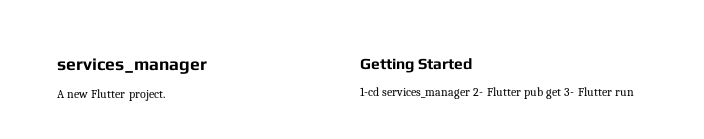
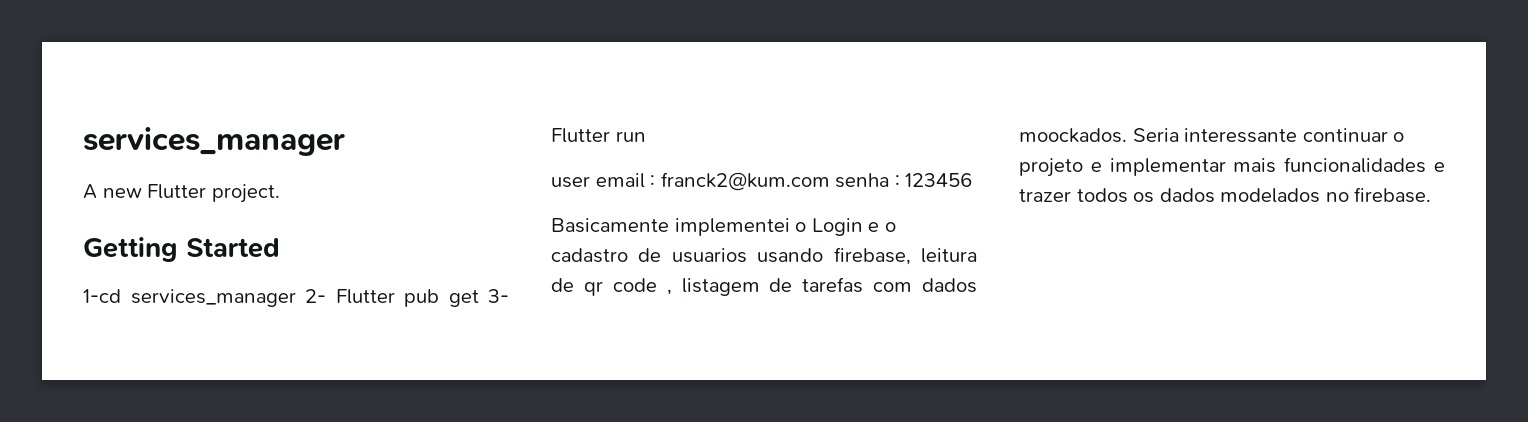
(634, 93) none -> [551,172,973,191] [551,218,896,236] [551,247,977,265] [551,277,977,296] [1019,128,1405,143] [1019,157,1445,177] [1019,187,1432,203] // user email : franck2@kum.com senha : 123456 // Basicamente implementei o Login e o cadastro de usuarios usando firebase, leitura de qr code , listagem de tarefas com dados moockados. Seria interessante continuar o projeto e implementar mais funcionalidades e trazer todos os dados modelados no firebase.

